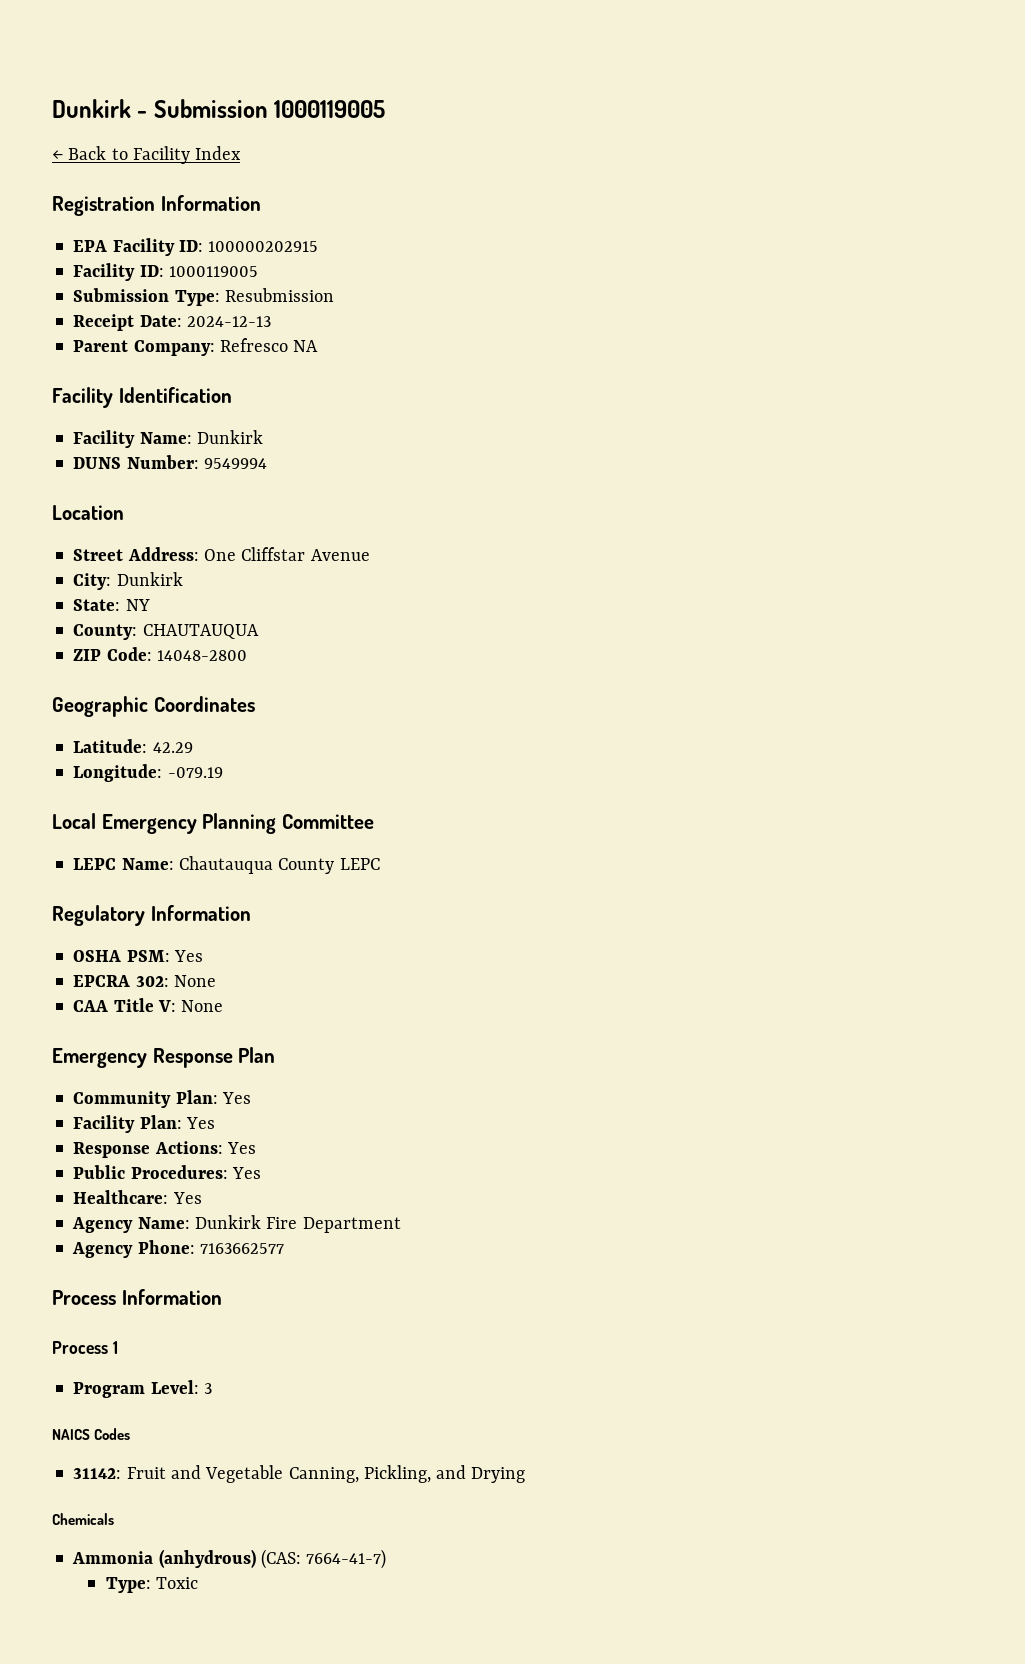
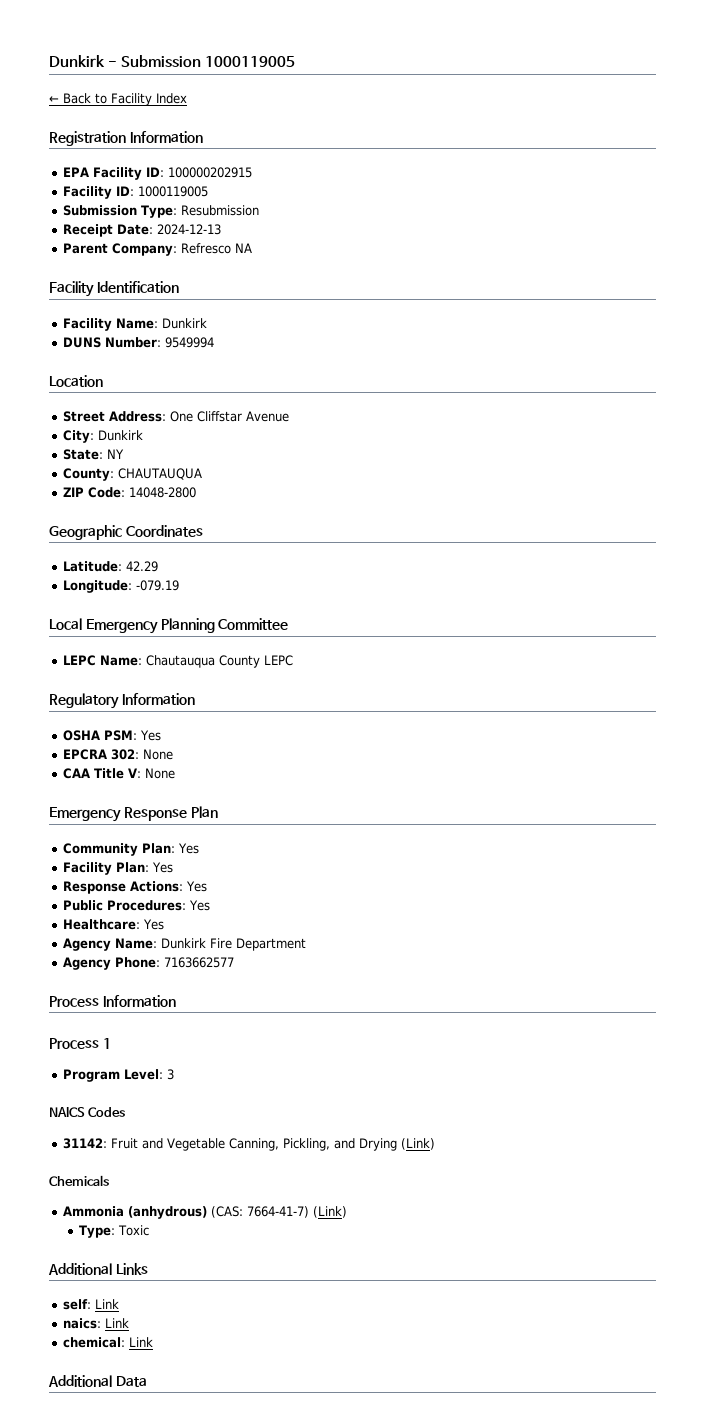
(526, 1475) none -> [400,1138,435,1150] (Link)
(387, 1559) none -> [312,1206,347,1218] (Link)
(198, 1583) none -> [48,1263,148,1275] [62,1299,119,1310] [62,1318,129,1329] [62,1337,153,1348] [48,1375,147,1387] // Additional Links // self: Link // naics: Link // chemical: Link // Additional Data

